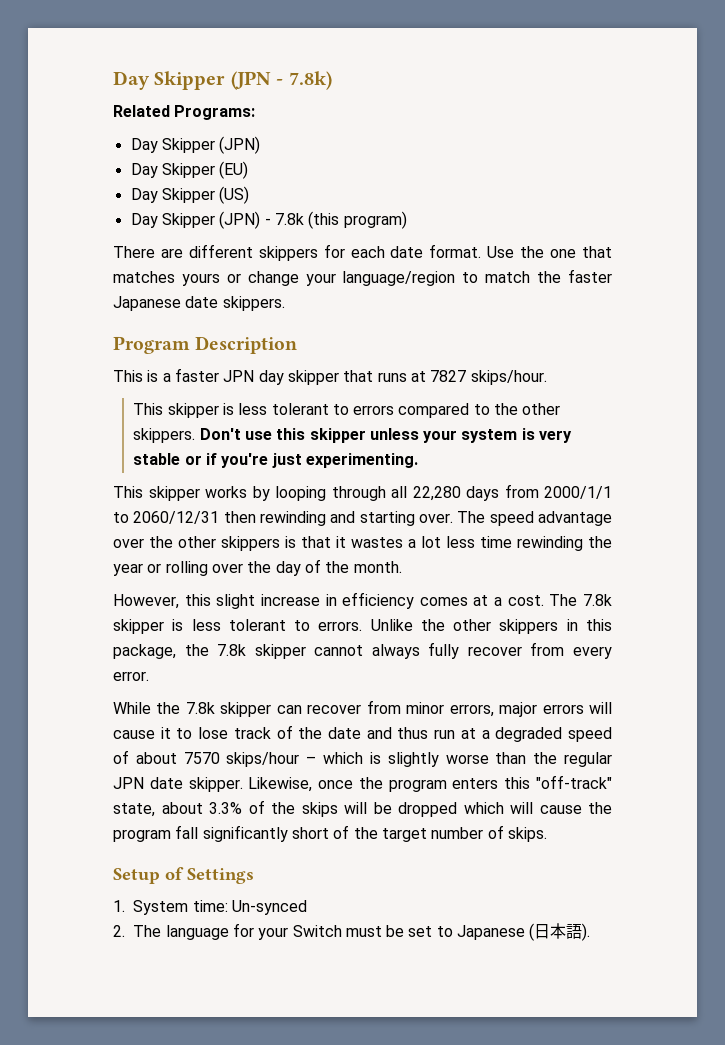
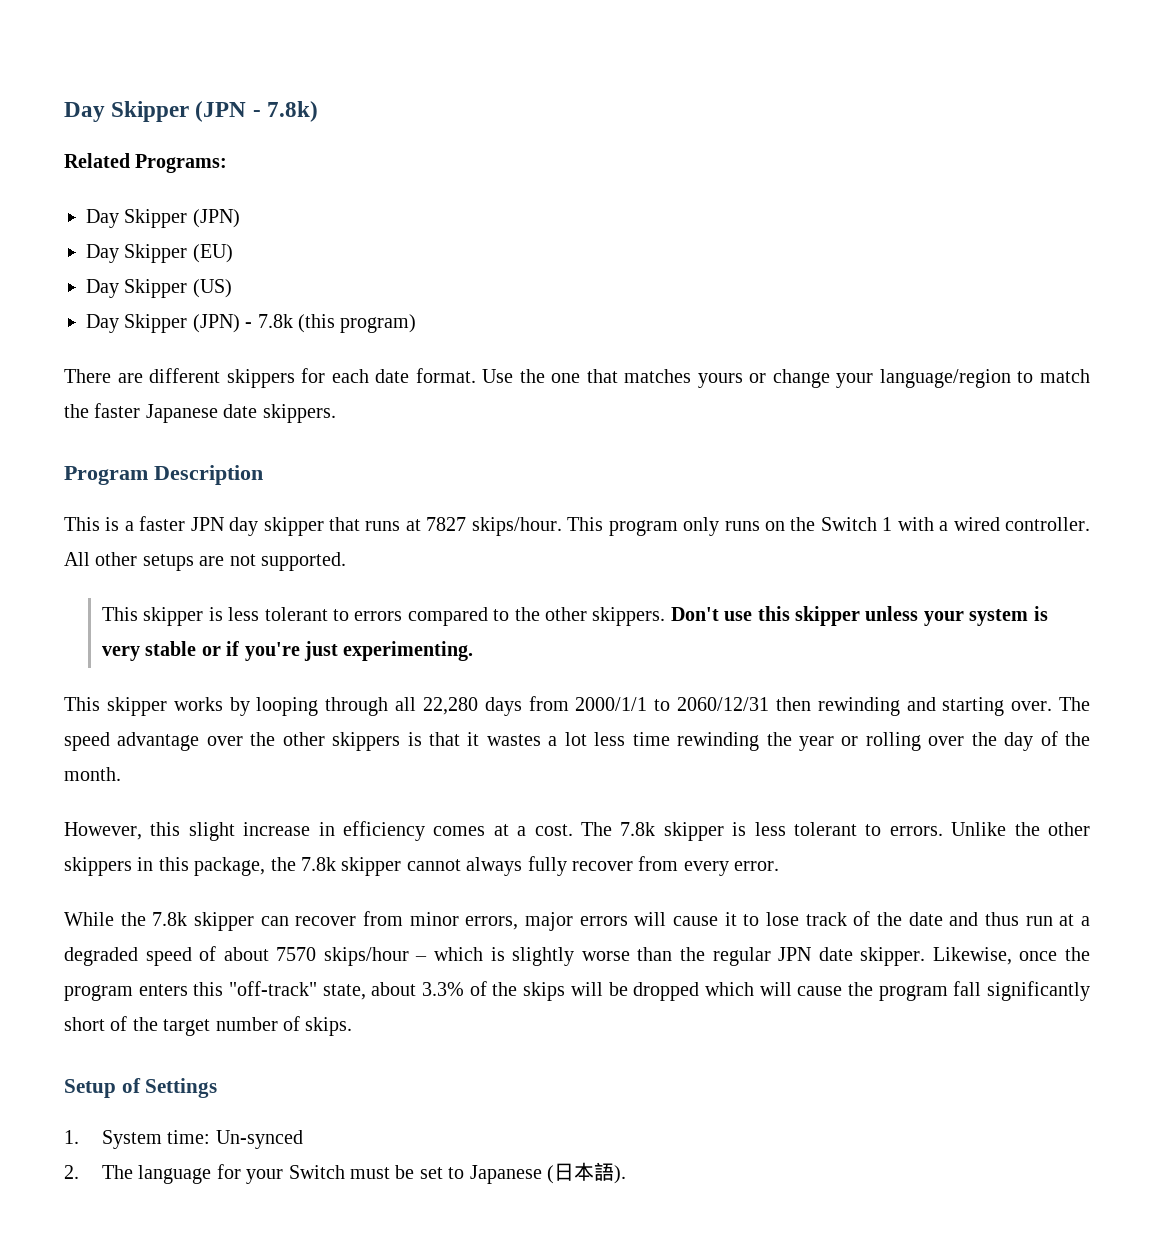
(547, 377) none -> [567,517,1090,536] [64,552,346,571] This program only runs on the Switch 1 with a wired controller. All other setups are not supported.

